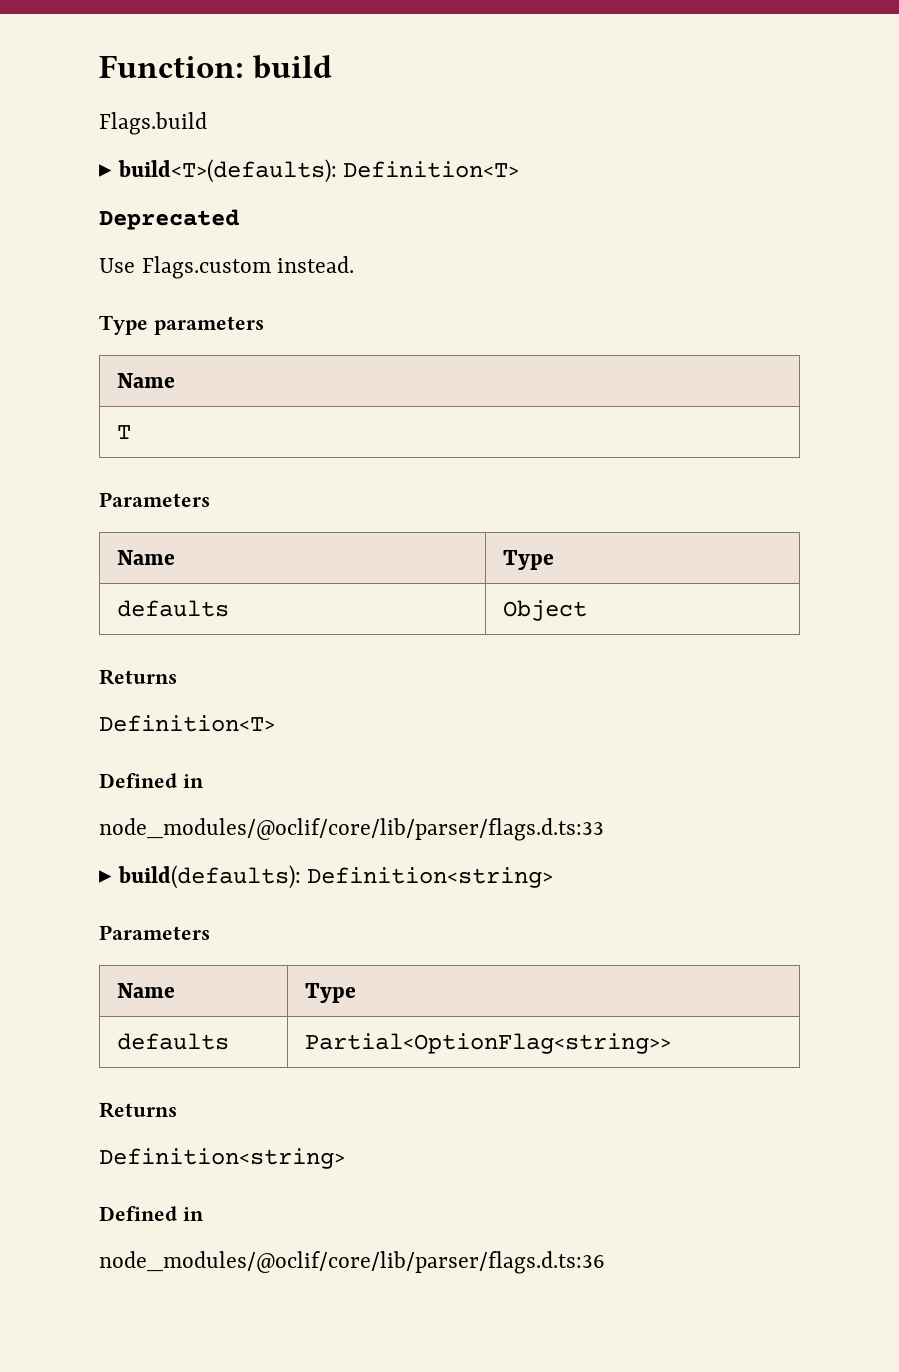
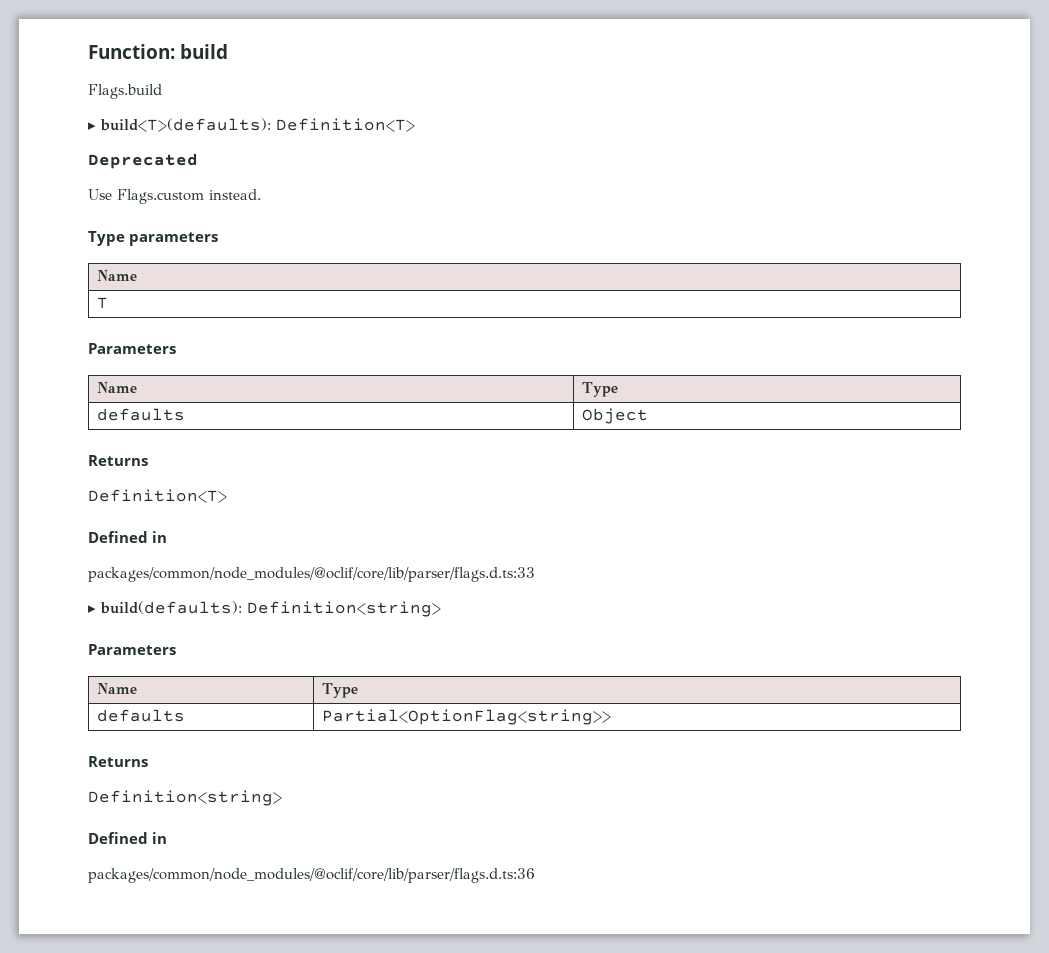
[99,818,604,841] node_modules/@oclif/core/lib/parser/flags.d.ts:33 -> [88,567,535,582] packages/common/node_modules/@oclif/core/lib/parser/flags.d.ts:33
[99,1251,605,1274] node_modules/@oclif/core/lib/parser/flags.d.ts:36 -> [88,868,535,883] packages/common/node_modules/@oclif/core/lib/parser/flags.d.ts:36

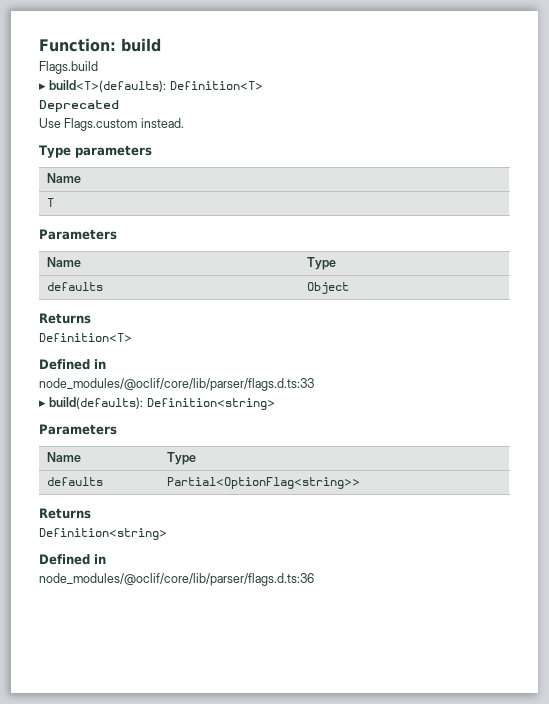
[88,567,535,582] packages/common/node_modules/@oclif/core/lib/parser/flags.d.ts:33 -> [39,378,314,391] node_modules/@oclif/core/lib/parser/flags.d.ts:33
[88,868,535,883] packages/common/node_modules/@oclif/core/lib/parser/flags.d.ts:36 -> [39,573,314,586] node_modules/@oclif/core/lib/parser/flags.d.ts:36

